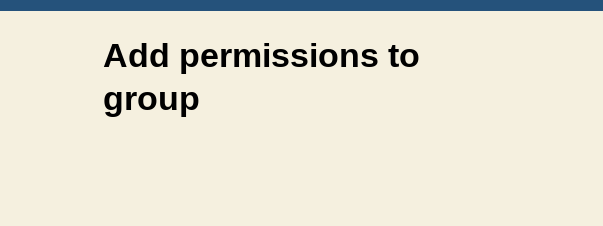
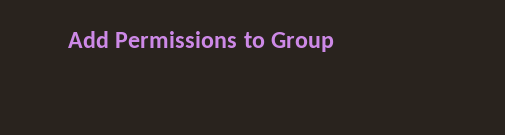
[179,43,421,74] [103,92,200,117] permissions to group -> [115,31,335,52] Permissions to Group

